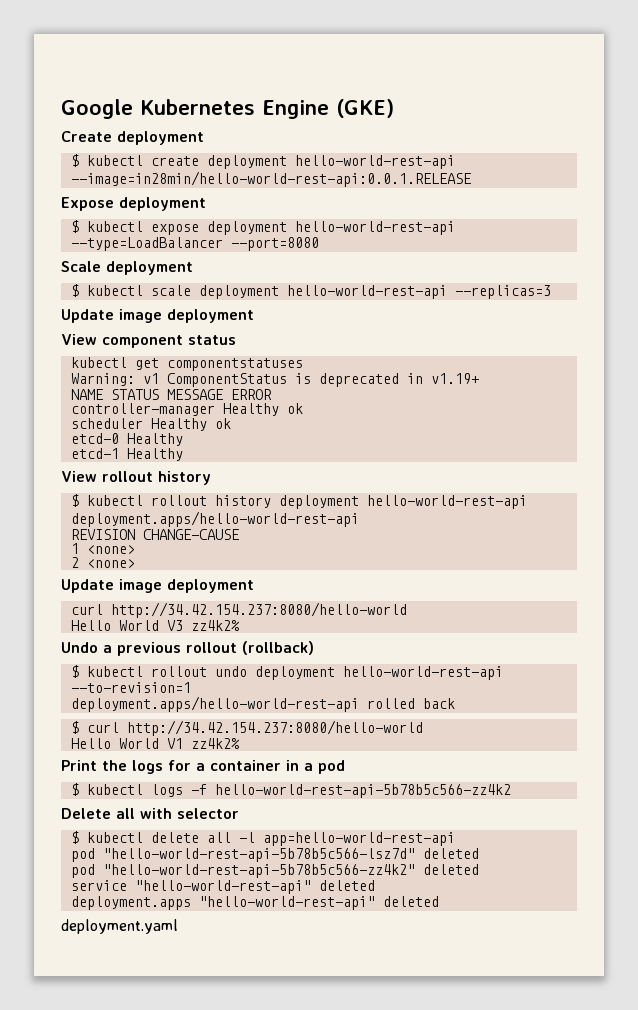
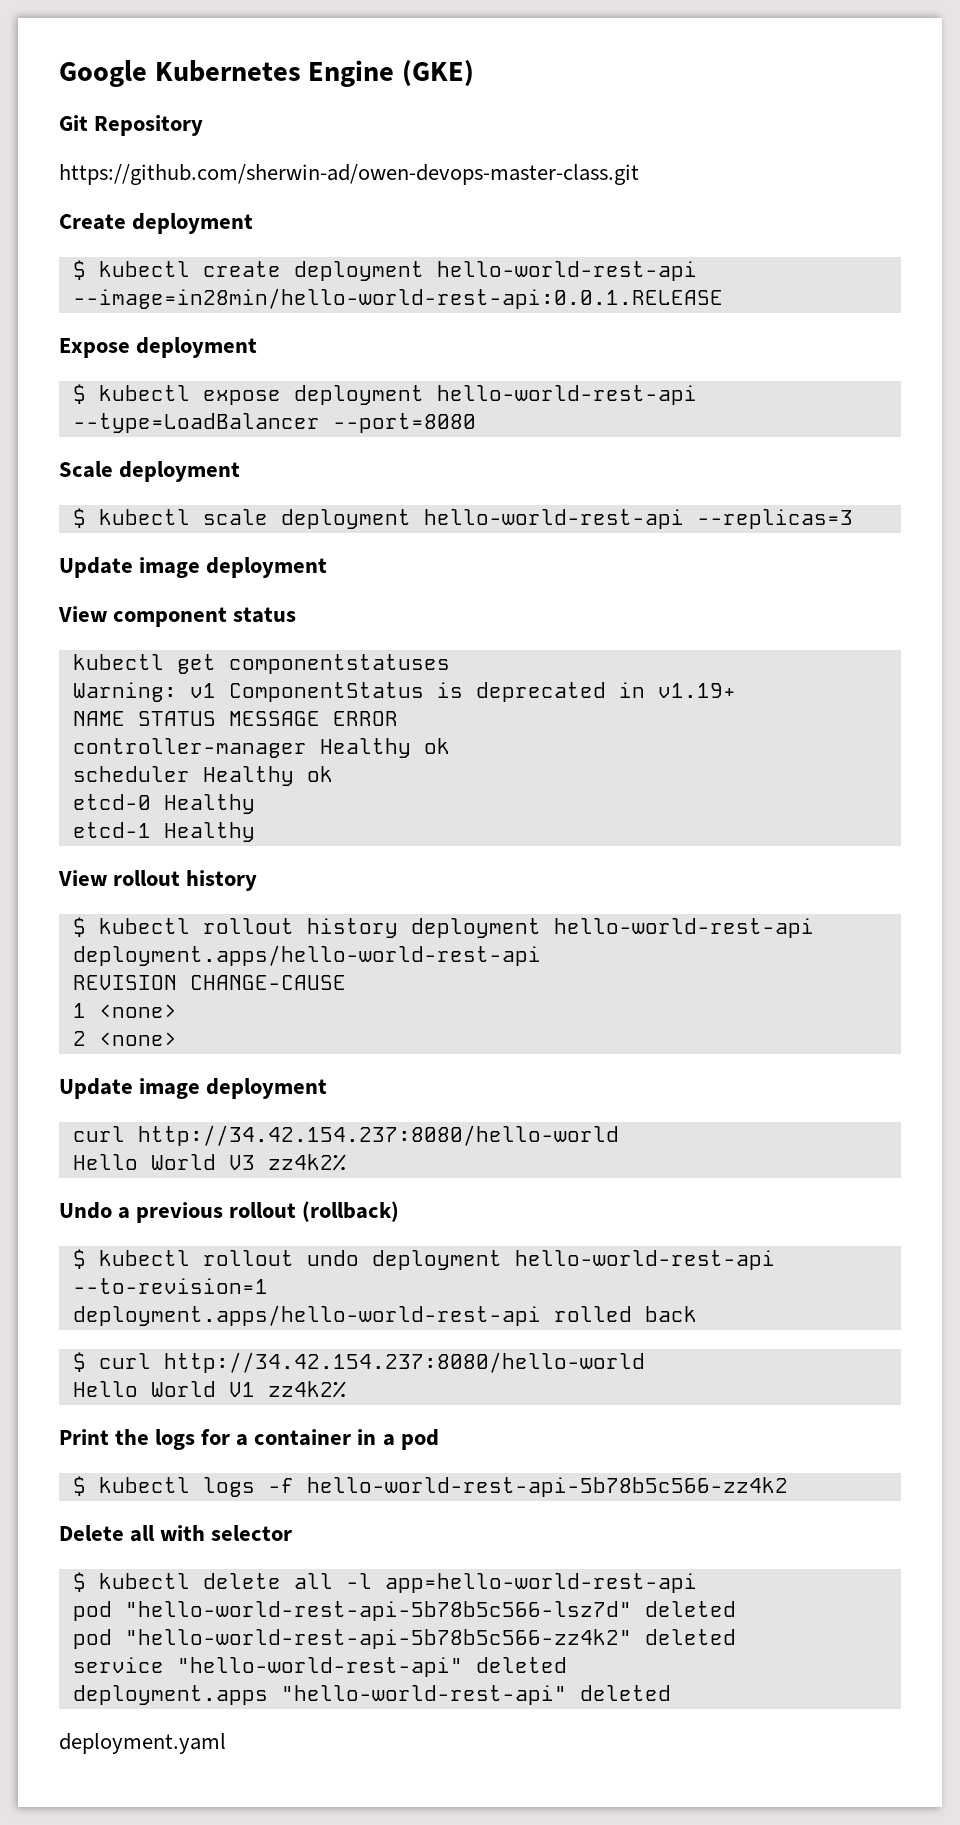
(394, 108) none -> [59,115,204,136] [59,164,639,185] // Git Repository // https://github.com/sherwin-ad/owen-devops-master-class.git

